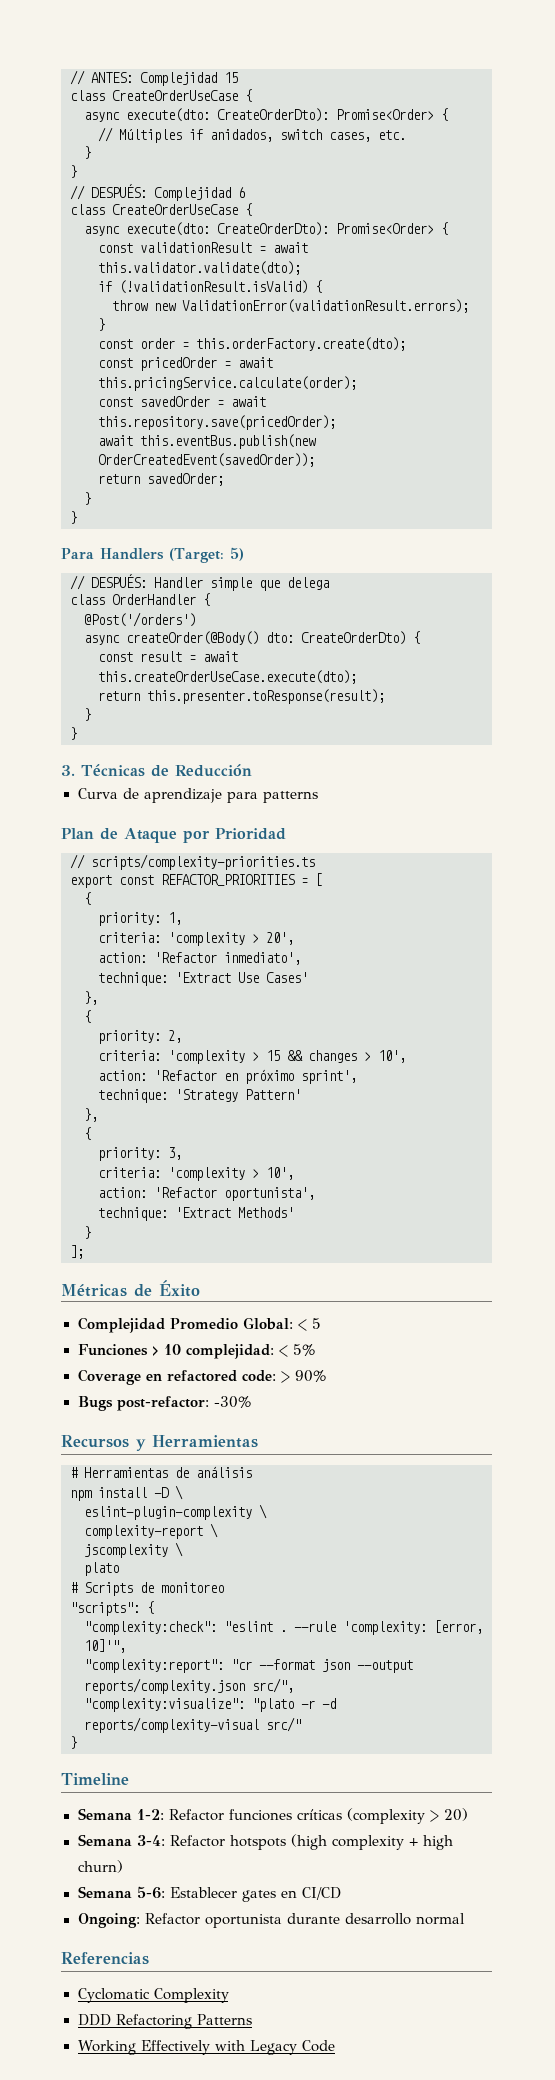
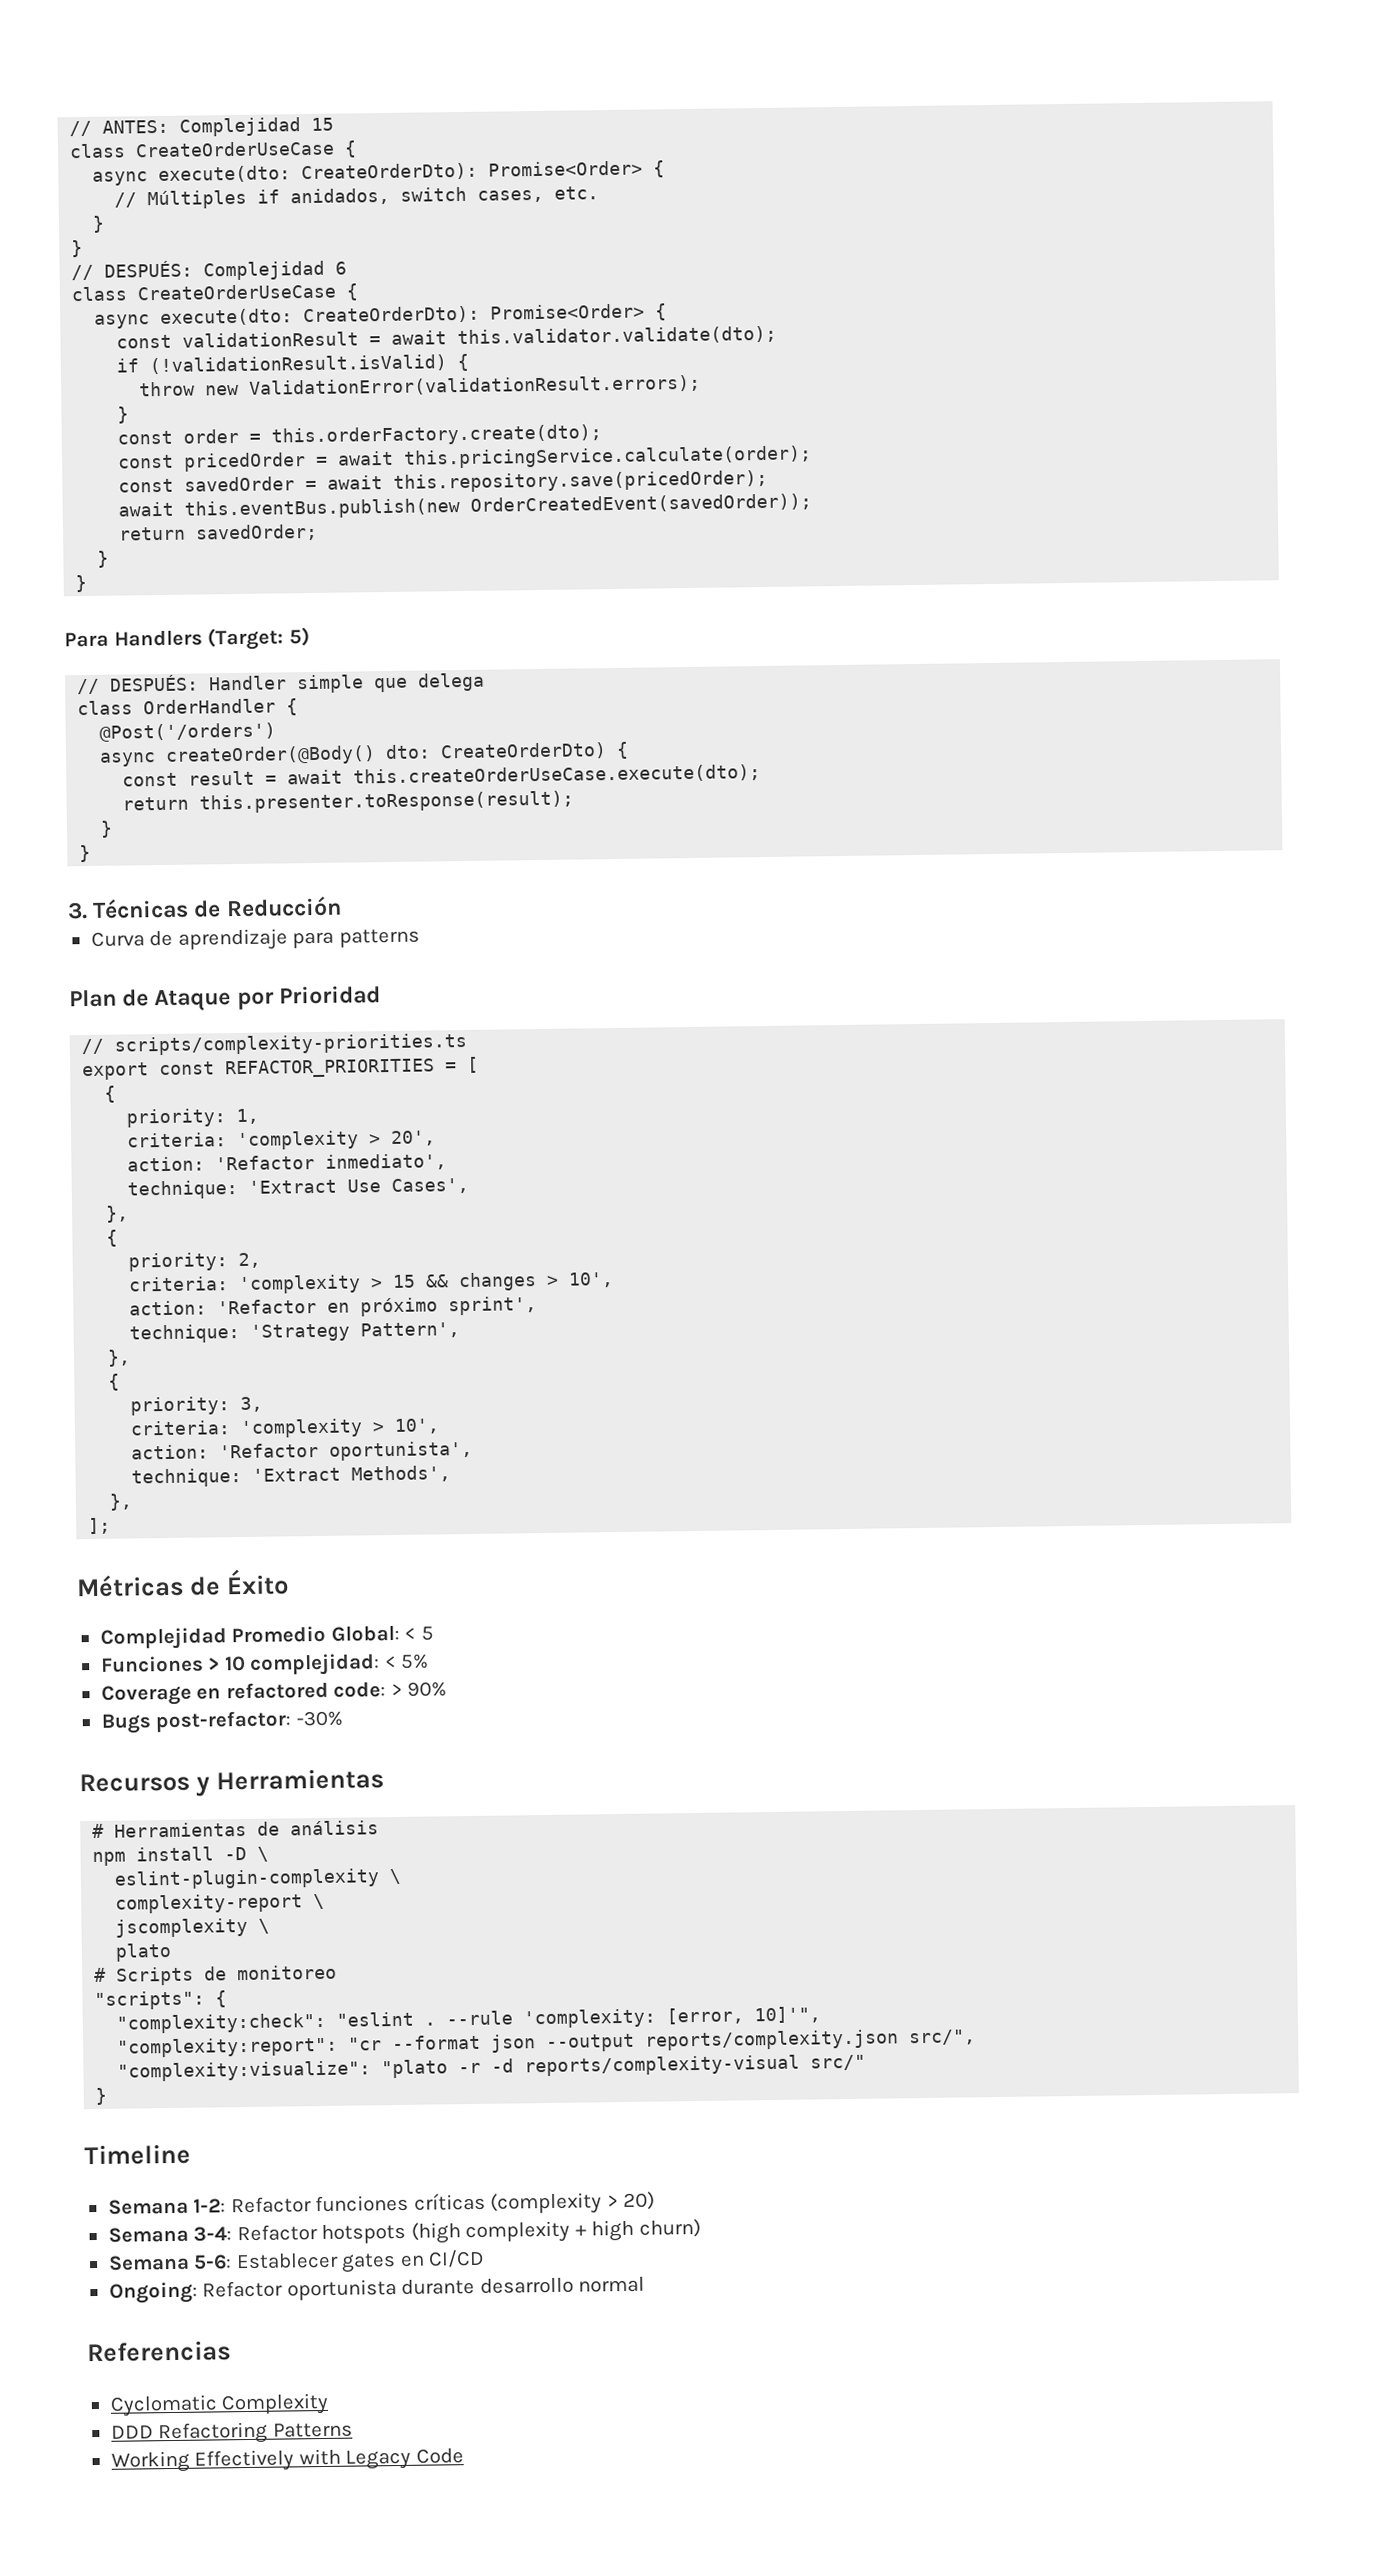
[266,972,308,983] Cases' -> [391,1177,470,1194] Cases',
[245,1089,301,1100] Pattern' -> [360,1322,461,1339] Pattern',
[238,1207,294,1218] [84,1226,91,1239] Methods' // } -> [351,1465,452,1483] [109,1493,134,1511] Methods', // },

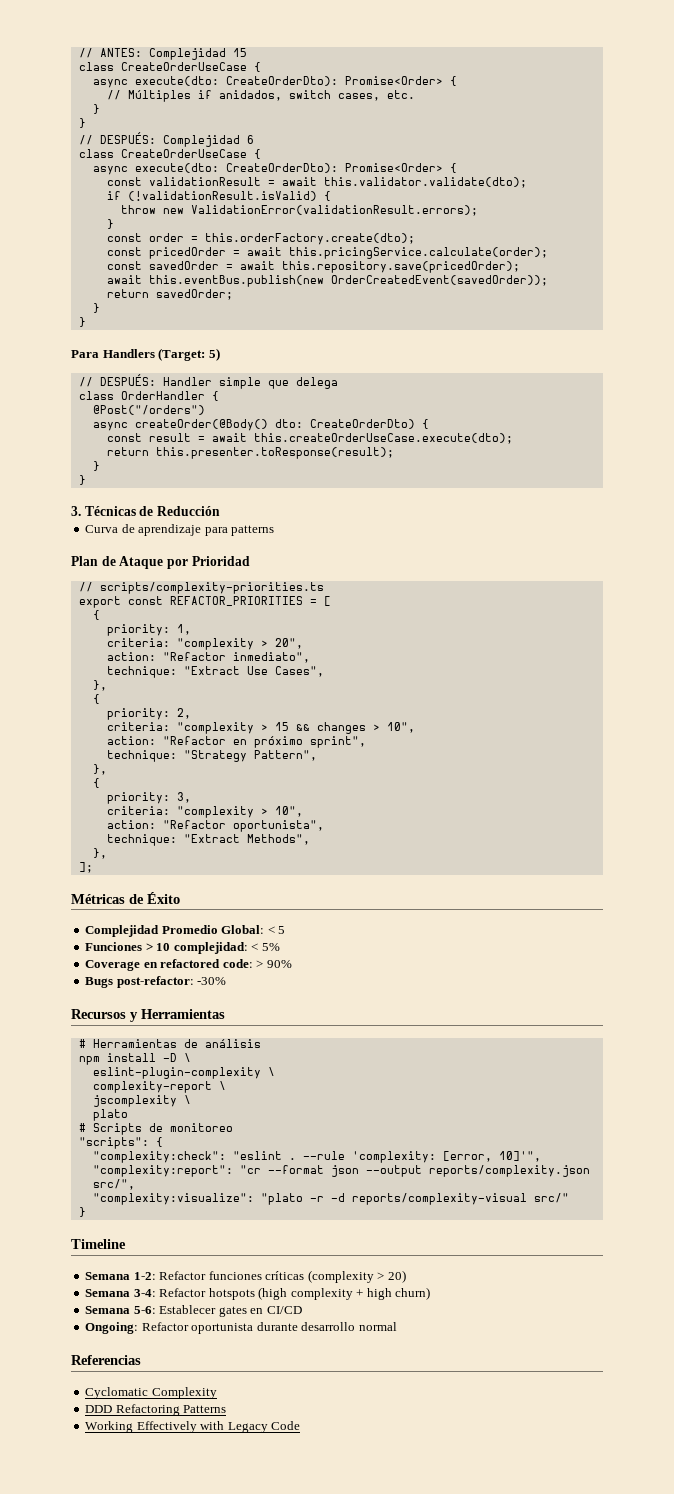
[99,722,277,742] @Post('/orders') -> [92,405,205,415] @Post("/orders")
[237,1130,437,1151] [127,1153,448,1172] [127,1177,470,1200] 'complexity > 20', // action: 'Refactor inmediato', // technique: 'Extract Use Cases', -> [176,638,303,650] [106,652,310,663] [106,666,324,678] "complexity > 20", // action: "Refactor inmediato", // technique: "Extract Use Cases",
[238,1274,362,1295] 'complexity -> [176,722,254,734] "complexity
[568,1272,615,1288] [129,1298,318,1316] 10', // action: 'Refactor -> [386,722,415,733] [106,736,226,745] 10", // action: "Refactor
[448,1296,538,1316] [129,1322,461,1344] sprint', // technique: 'Strategy Pattern', -> [309,736,366,748] [106,750,317,762] sprint", // technique: "Strategy Pattern",
[240,1418,441,1439] [131,1440,474,1461] [131,1465,452,1488] 'complexity > 10', // action: 'Refactor oportunista', // technique: 'Extract Methods', -> [176,806,303,818] [106,820,324,832] [106,834,310,846] "complexity > 10", // action: "Refactor oportunista", // technique: "Extract Methods",

